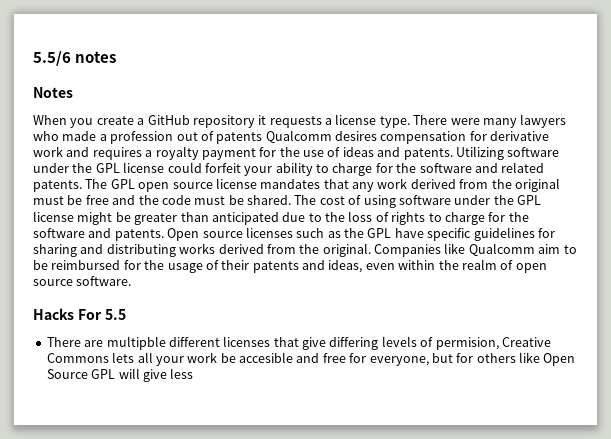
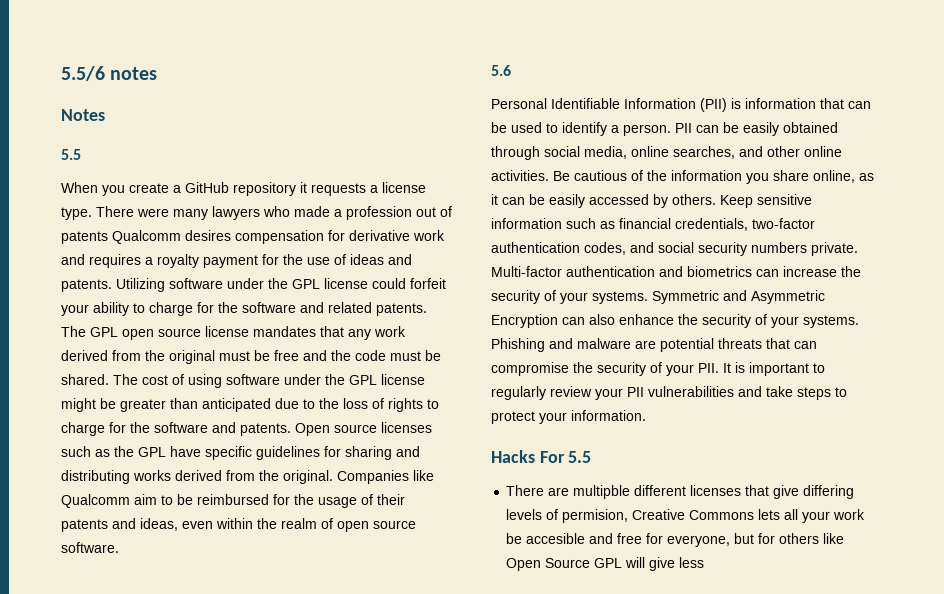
(73, 92) none -> [61,149,81,160] // 5.5
(132, 281) none -> [491,65,511,76] [491,98,871,112] [491,122,838,136] [491,146,842,160] [491,170,874,184] [491,194,812,208] [491,218,815,231] [491,242,858,256] [491,266,861,277] [491,290,825,304] [491,314,859,328] [491,338,817,352] [491,362,825,376] [491,386,847,400] [491,410,646,424] // 5.6 // Personal Identifiable Information (PII) is information that can be used to identify a person. PII can be easily obtained through social media, online searches, and other online activities. Be cautious of the information you share online, as it can be easily accessed by others. Keep sensitive information such as financial credentials, two-factor authentication codes, and social security numbers private. Multi-factor authentication and biometrics can increase the security of your systems. Symmetric and Asymmetric Encryption can also enhance the security of your systems. Phishing and malware are potential threats that can compromise the security of your PII. It is important to regularly review your PII vulnerabilities and take steps to protect your information.

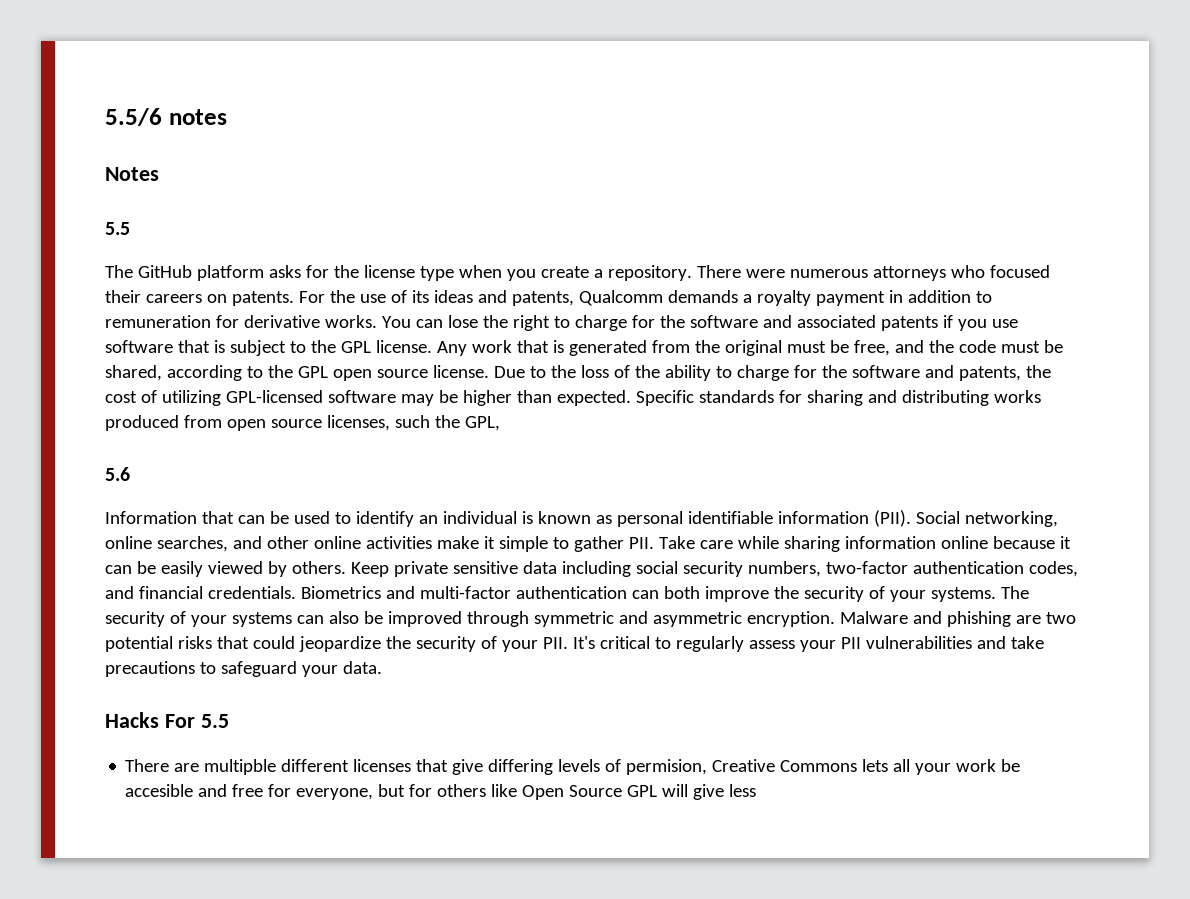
[61,182,426,196] [61,206,452,220] [61,230,445,244] [61,254,412,268] [61,278,446,292] [61,304,89,316] When you create a GitHub repository it requests a license type. There were many lawyers who made a profession out of patents Qualcomm desires compensation for derivative work and requires a royalty payment for the use of ideas and patents. Utilizing software under the GPL license could forfeit your -> [105,265,1050,281] [105,290,992,306] [105,315,1018,331] [105,340,1063,356] [105,365,660,381] The GitHub platform asks for the license type when you create a repository. There were numerous attorneys who focused their careers on patents. For the use of its ideas and patents, Qualcomm demands a royalty payment in addition to remuneration for derivative works. You can lose the right to charge for the software and associated patents if you use software that is subject to the GPL license. Any work that is generated from the original must be free, and the code must be shared, according to the GPL open source license. Due to the loss of the
[328,302,427,316] [61,326,406,340] [61,350,441,364] [61,374,425,388] [61,398,439,412] [61,422,432,436] [61,446,320,460] related patents. The GPL open source license mandates that any work derived from the original must be free and the code must be shared. The cost of using software under the GPL license might be greater than anticipated due to the loss of rights to charge for the software and patents. Open source licenses such as the GPL have specific guidelines -> [958,365,1051,381] [105,390,774,406] patents, the cost of utilizing GPL-licensed software may be higher than expected. Specific standards
[175,470,434,484] [61,494,405,508] [61,518,416,532] [61,542,119,553] [491,65,511,76] [491,98,816,112] derived from the original. Companies like Qualcomm aim to be reimbursed for the usage of their patents and ideas, even within the realm of open source software. // 5.6 // Personal Identifiable Information (PII) is information -> [105,415,500,431] [105,467,130,481] [105,511,197,524] produced from open source licenses, such the GPL, // 5.6 // Information
[611,122,838,136] [491,146,627,160] a person. PII can be easily obtained through social media, -> [418,510,1058,527] an individual is known as personal identifiable information (PII). Social networking,
[491,170,874,184] activities. Be cautious of the information you share online, as -> [365,536,1055,552] activities make it simple to gather PII. Take care while sharing information online because
[589,194,649,205] accessed -> [207,561,263,574] viewed
[757,194,812,205] [491,218,815,231] [491,242,858,256] [491,266,861,277] [491,290,825,304] [491,314,859,328] [491,338,817,352] [491,362,569,376] sensitive information such as financial credentials, two-factor authentication codes, and social security numbers private. Multi-factor authentication and biometrics can increase the security of your systems. Symmetric and Asymmetric Encryption can also enhance the security of your systems. Phishing and malware are potential threats that can compromise -> [393,561,1078,577] [105,586,1029,602] [105,611,1076,627] [105,636,381,652] private sensitive data including social security numbers, two-factor authentication codes, and financial credentials. Biometrics and multi-factor authentication can both improve the security of your systems. The security of your systems can also be improved through symmetric and asymmetric encryption. Malware and phishing are two potential risks that could jeopardize
[723,362,809,376] It is important -> [572,636,650,649] It's critical
[550,386,592,397] review -> [748,640,795,649] assess
[797,387,847,400] [491,410,646,424] steps to protect your information. -> [105,661,382,677] precautions to safeguard your data.

